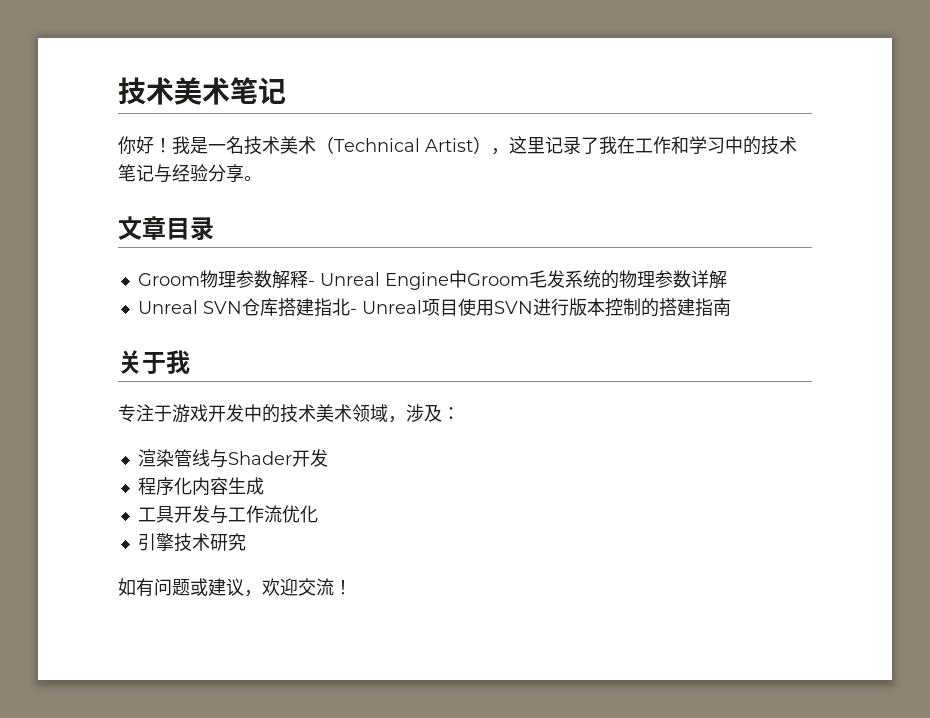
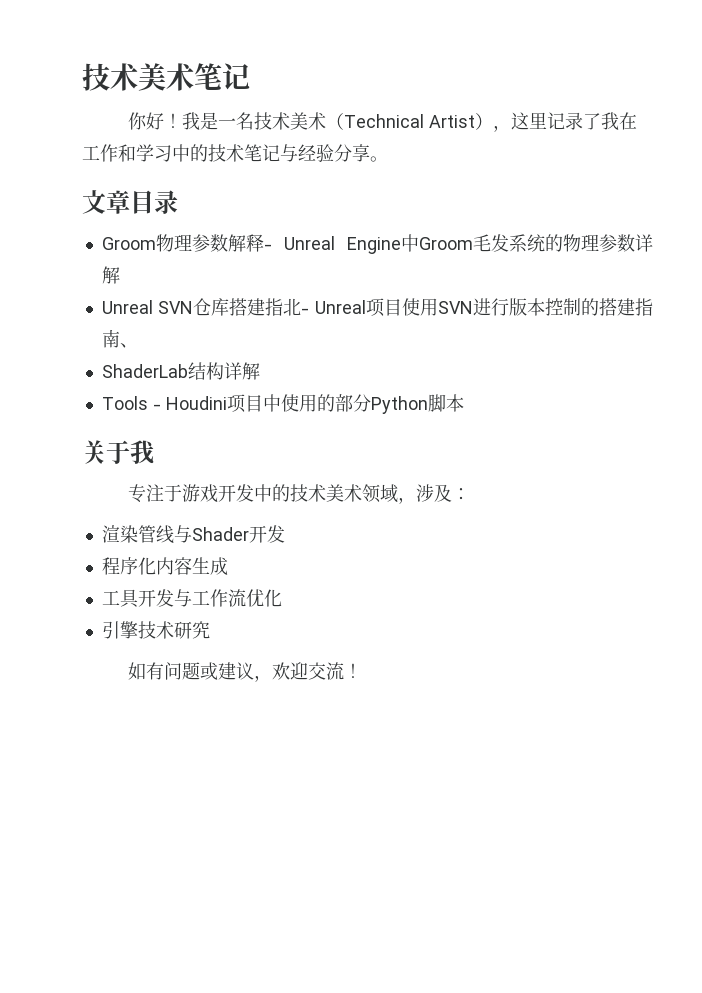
(731, 307) none -> [119,343,138,348] [101,362,260,380] [101,394,464,414] 、 // ShaderLab结构详解 // Tools - Houdini项目中使用的部分Python脚本

